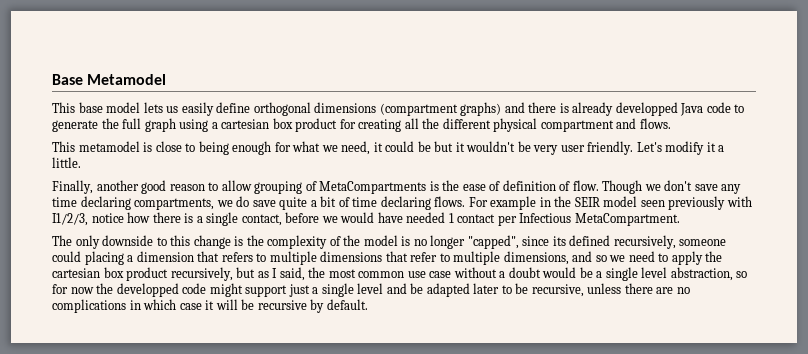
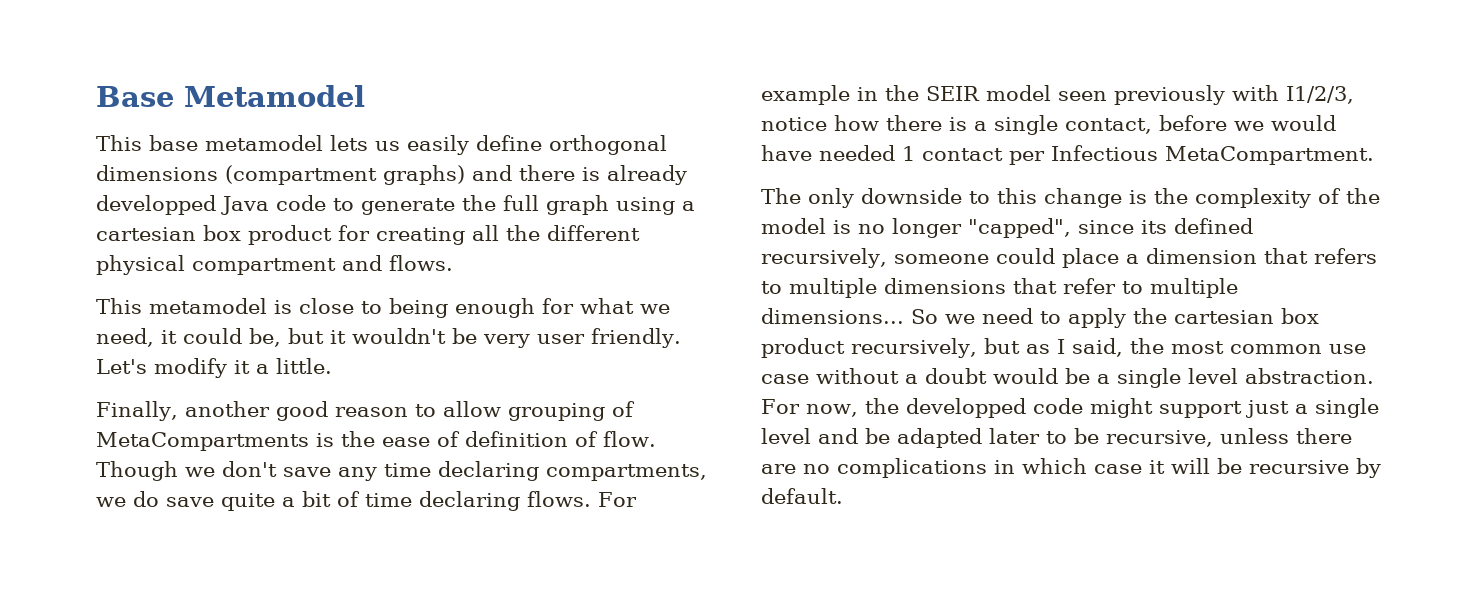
[106,102,141,113] model -> [205,135,323,151] metamodel
[417,141,431,152] be -> [249,328,281,347] be,
[84,251,124,265] placing -> [1061,248,1119,268] place
[503,251,607,265] dimensions, and so -> [761,308,938,324] dimensions... So
[670,267,748,281] [52,284,94,294] abstraction, so for now -> [1245,368,1374,384] [761,399,858,417] abstraction. For now,

